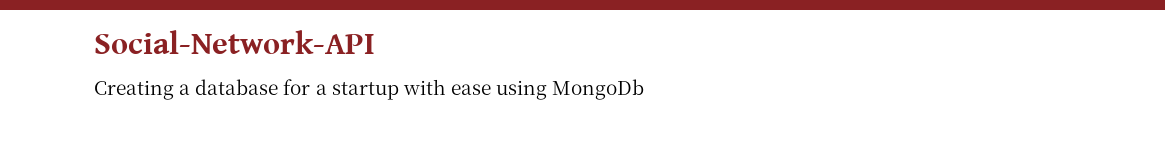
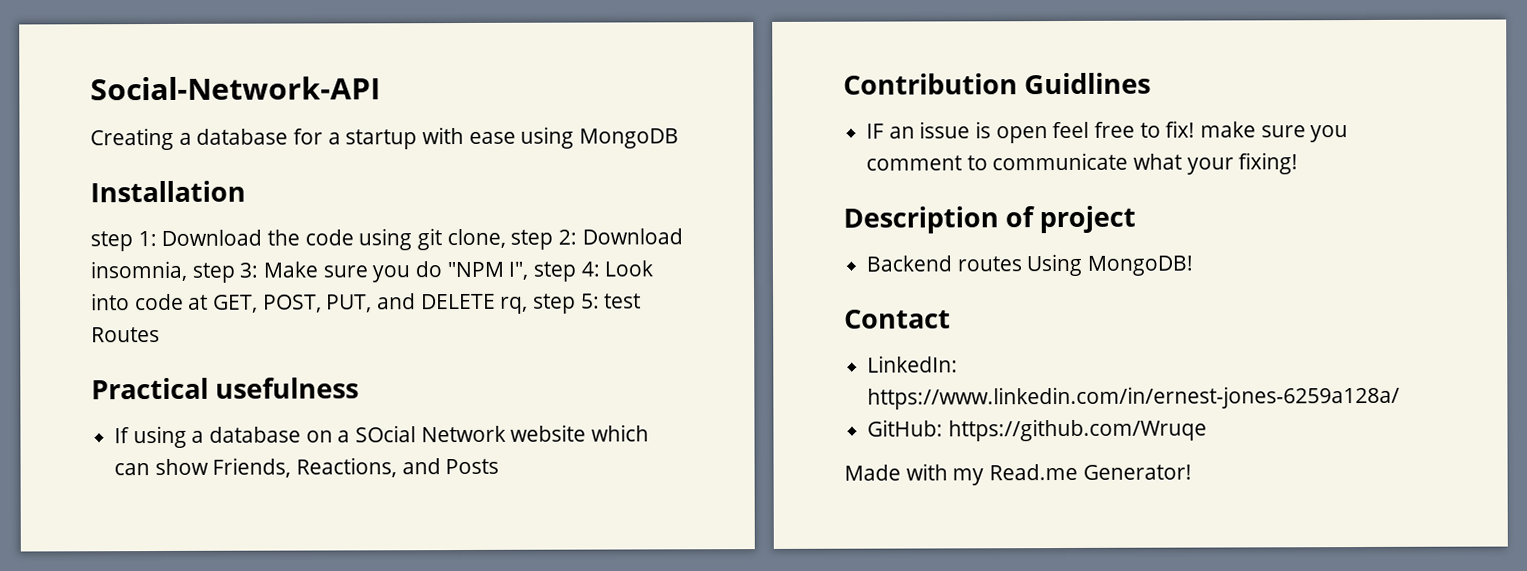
[552,79,645,100] MongoDb -> [579,128,680,149] [90,180,246,203] [90,228,683,252] [90,260,654,283] [91,293,642,314] [91,327,160,343] [91,377,360,400] [114,424,650,449] [114,457,500,478] [843,72,1152,95] [866,120,1349,144] [866,152,1299,175] [843,205,1137,234] [866,253,1194,277] [844,309,951,329] [867,355,959,373] [867,385,1401,410] [867,418,1207,442] [844,463,1192,486] MongoDB // Installation // step 1: Download the code using git clone, step 2: Download insomnia, step 3: Make sure you do "NPM I", step 4: Look into code at GET, POST, PUT, and DELETE rq, step 5: test Routes // Practical usefulness // If using a database on a SOcial Network website which can show Friends, Reactions, and Posts // Contribution Guidlines // IF an issue is open feel free to fix! make sure you comment to communicate what your fixing! // Description of project // Backend routes Using MongoDB! // Contact // LinkedIn: https://www.linkedin.com/in/ernest-jones-6259a128a/ // GitHub: https://github.com/Wruqe // Made with my Read.me Generator!

